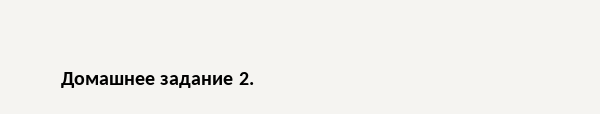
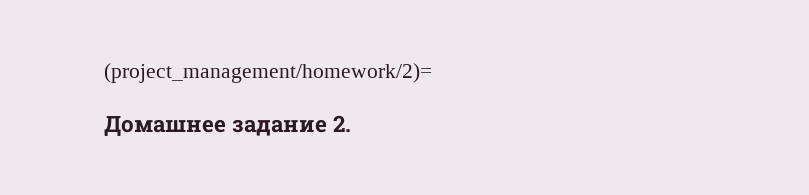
(61, 80) none -> [104,63,432,83] (project_management/homework/2)= //

